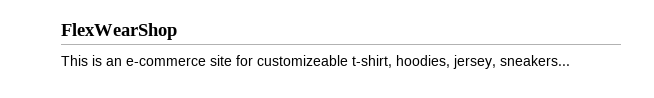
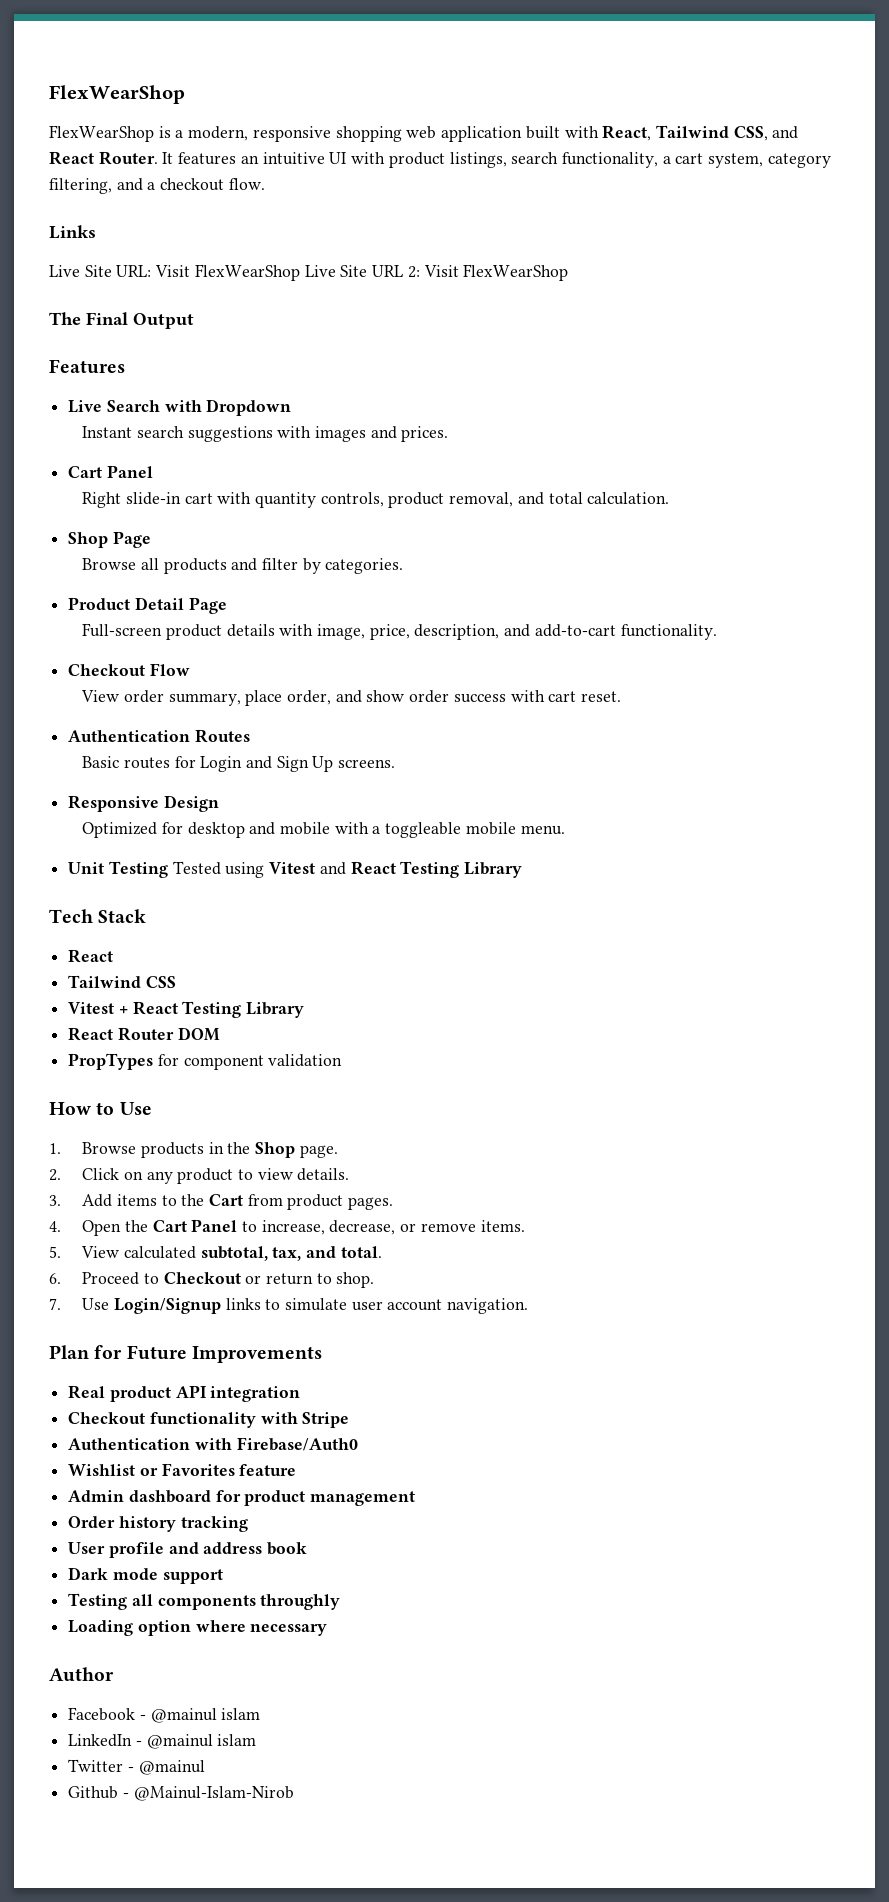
[61,23,177,40] [61,55,570,69] FlexWearShop // This is an e-commerce site for customizeable t-shirt, hoodies, jersey, sneakers... -> [49,85,185,104] [49,125,799,142] [49,151,831,168] [49,178,265,194] [49,225,96,239] [49,264,569,281] [49,312,194,329] [49,359,125,374] [68,399,292,416] [82,426,449,442] [68,465,153,478] [82,492,670,508] [68,531,151,548] [82,558,404,574] [68,597,227,614] [82,623,717,640] [68,663,190,676] [81,690,622,706] [68,729,250,743] [82,756,396,772] [68,795,219,812] [82,822,565,838] [68,861,523,878] [49,909,147,923] [68,949,114,963] [68,975,176,988] [68,1001,305,1018] [68,1027,220,1041] [68,1053,343,1070] [49,1102,152,1115] [49,1142,338,1158] [49,1168,350,1184] [49,1194,394,1210] [49,1219,525,1236] [49,1246,382,1261] [49,1272,375,1288] [49,1298,529,1314] [49,1345,322,1363] [68,1385,301,1402] [68,1412,350,1428] [68,1437,358,1451] [68,1463,297,1476] [68,1490,416,1506] [68,1516,248,1532] [68,1542,308,1558] [68,1567,223,1584] [68,1593,341,1610] [68,1620,328,1636] [49,1667,114,1682] [68,1707,261,1723] [68,1734,257,1749] [68,1759,205,1775] [68,1786,294,1801] FlexWearShop // FlexWearShop is a modern, responsive shopping web application built with React, Tailwind CSS, and React Router. It features an intuitive UI with product listings, search functionality, a cart system, category filtering, and a checkout flow. // Links // Live Site URL: Visit FlexWearShop Live Site URL 2: Visit FlexWearShop // The Final Output // Features // Live Search with Dropdown // Instant search suggestions with images and prices. // Cart Panel // Right slide-in cart with quantity controls, product removal, and total calculation. // Shop Page // Browse all products and filter by categories. // Product Detail Page // Full-screen product details with image, price, description, and add-to-cart functionality. // Checkout Flow // View order summary, place order, and show order success with cart reset. // Authentication Routes // Basic routes for Login and Sign Up screens. // Responsive Design // Optimized for desktop and mobile with a toggleable mobile menu. // Unit Testing Tested using Vitest and React Testing Library // Tech Stack // React // Tailwind CSS // Vitest + React Testing Library // React Router DOM // PropTypes for component validation // How to Use // 1. Browse products in the Shop page. // 2. Click on any product to view details. // 3. Add items to the Cart from product pages. // 4. Open the Cart Panel to increase, decrease, or remove items. // 5. View calculated subtotal, tax, and total. // 6. Proceed to Checkout or return to shop. // 7. Use Login/Signup links to simulate user account navigation. // Plan for Future Improvements // Real product API integration // Checkout functionality with Stripe // Authentication with Firebase/Auth0 // Wishlist or Favorites feature // Admin dashboard for product management // Order history tracking // User profile and address book // Dark mode support // Testing all components throughly // Loading option where necessary // Author // Facebook - @mainul islam // LinkedIn - @mainul islam // Twitter - @mainul // Github - @Mainul-Islam-Nirob

